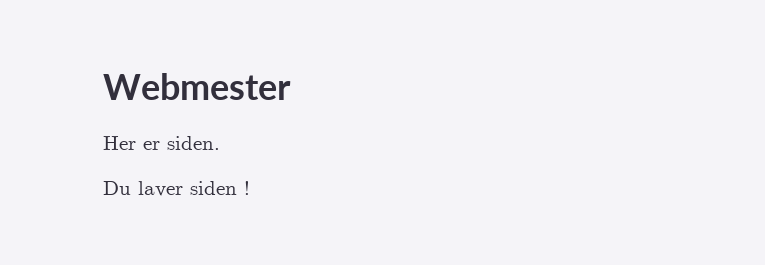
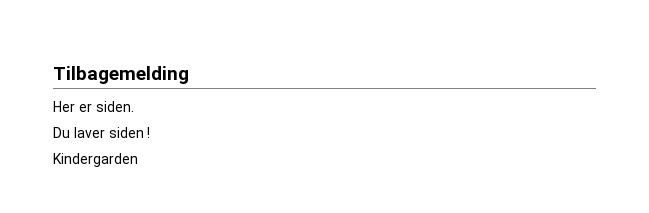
[103,73,291,100] Webmester -> [53,66,189,84] Tilbagemelding
(250, 188) none -> [53,153,138,167] // Kindergarden

